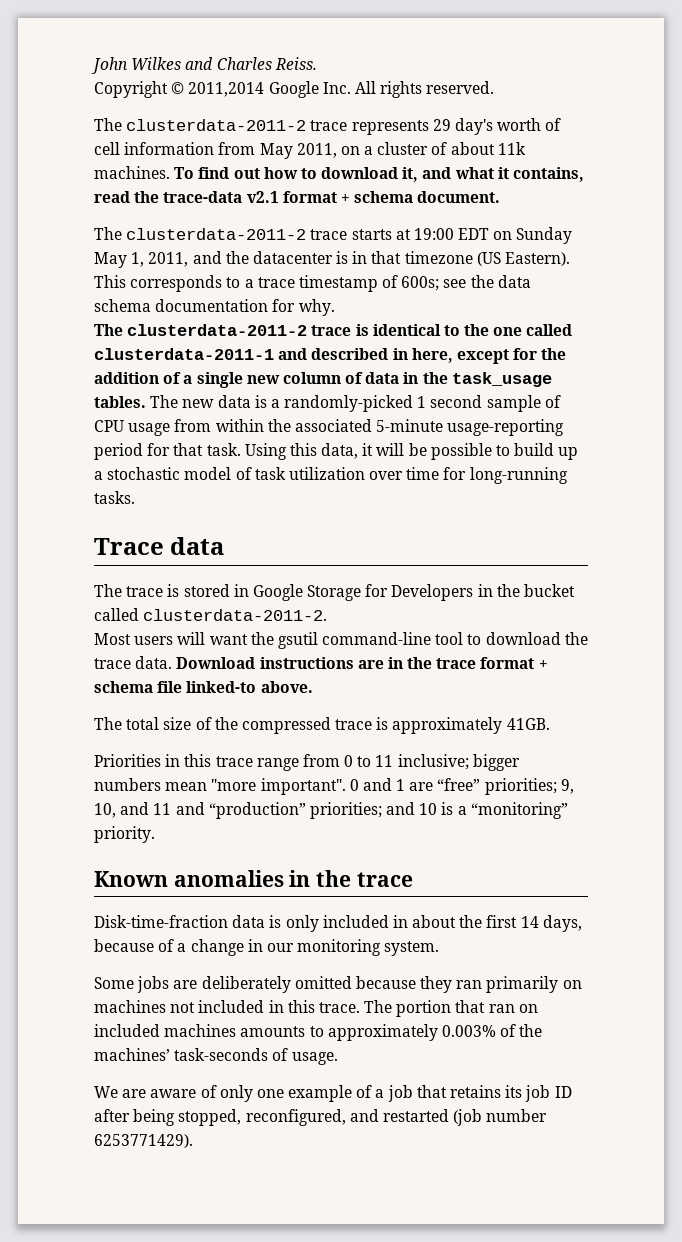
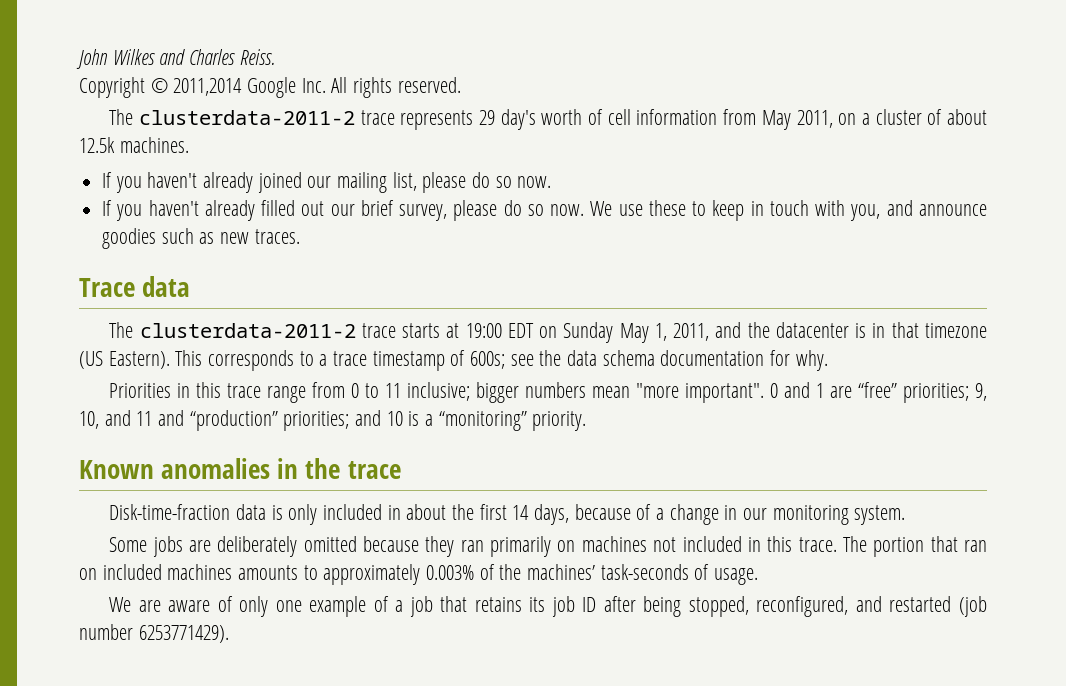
[497,142,526,155] 11k -> [79,137,115,153] 12.5k
[174,167,585,182] [94,191,501,203] To find out how to download it, and what it contains, read the trace-data v2.1 format + schema document. -> [102,172,552,193] [102,200,987,221] [102,228,300,249] [79,276,191,297] // If you haven't already joined our mailing list, please do so now. // If you haven't already filled out our brief survey, please do so now. We use these to keep in touch with you, and announce goodies such as new traces. // Trace data
[94,324,573,336] [94,348,567,364] [94,372,552,388] [94,395,561,412] [94,419,565,436] [94,443,579,460] [94,467,568,484] [94,491,135,504] [94,537,225,555] [94,584,576,601] [94,608,328,621] [94,632,588,649] [94,656,548,669] [94,681,313,693] [94,717,550,734] // The clusterdata-2011-2 trace is identical to the one called clusterdata-2011-1 and described in here, except for the addition of a single new column of data in the task_usage tables. The new data is a randomly-picked 1 second sample of CPU usage from within the associated 5-minute usage-reporting period for that task. Using this data, it will be possible to build up a stochastic model of task utilization over time for long-running tasks. // Trace data // The trace is stored in Google Storage for Developers in the bucket called clusterdata-2011-2. // Most users will want the gsutil command-line tool to download the trace data. Download instructions are in the trace format + schema file linked-to above. // The total size of the compressed trace is approximately 41GB. -> (828, 360) none

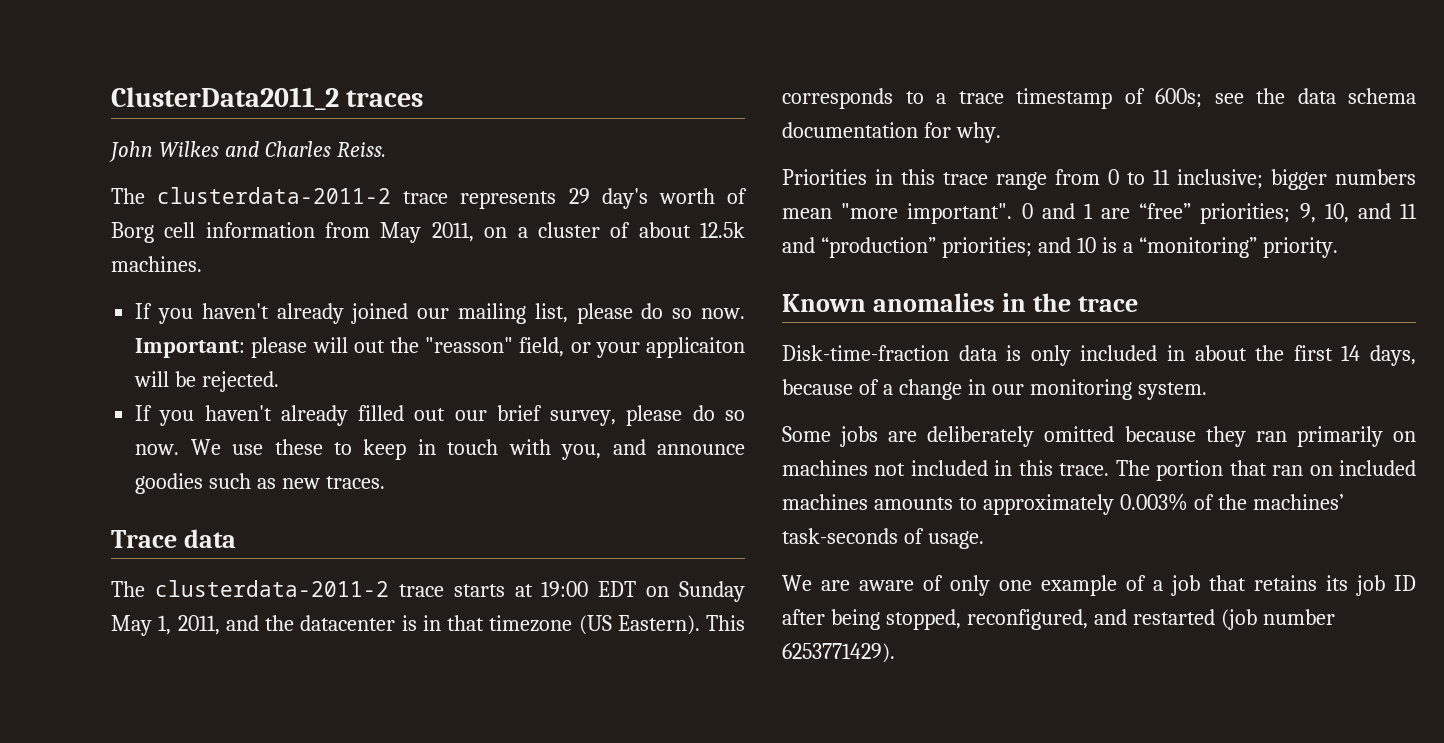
(76, 59) none -> [111,87,424,110] ClusterData2011_2 traces //
[79,77,461,98] // Copyright © 2011,2014 Google Inc. All rights reserved. -> (386, 149) none
(604, 117) none -> [111,222,154,243] Borg
(552, 182) none -> [135,337,745,358] [134,371,280,392] Important: please will out the "reasson" field, or your applicaiton will be rejected.

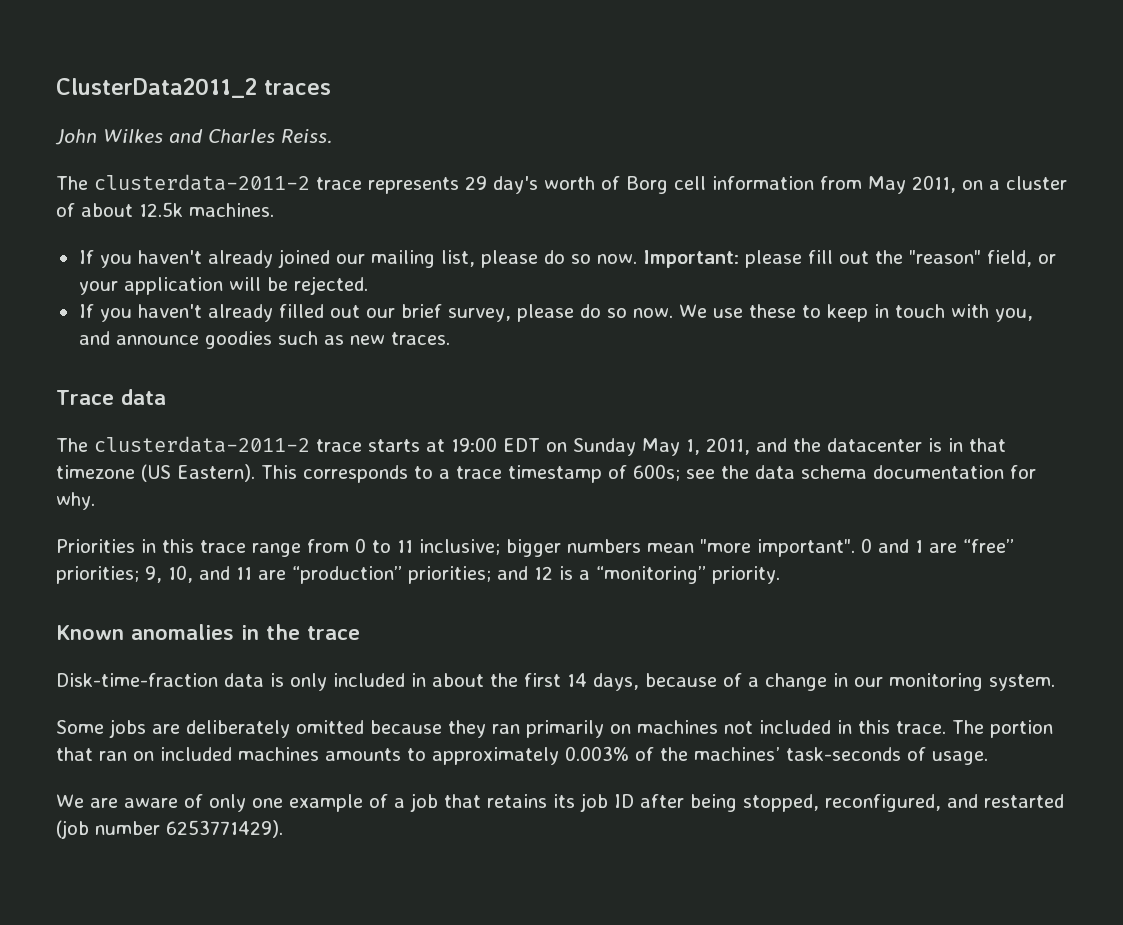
[312,337,348,353] will -> [807,250,833,264] fill
[425,337,514,353] "reasson" -> [908,250,981,264] "reason"
[646,337,745,358] applicaiton -> [123,277,223,295] application
[782,237,815,253] and -> [258,570,286,580] are
[1076,237,1096,253] 10 -> [534,566,553,580] 12

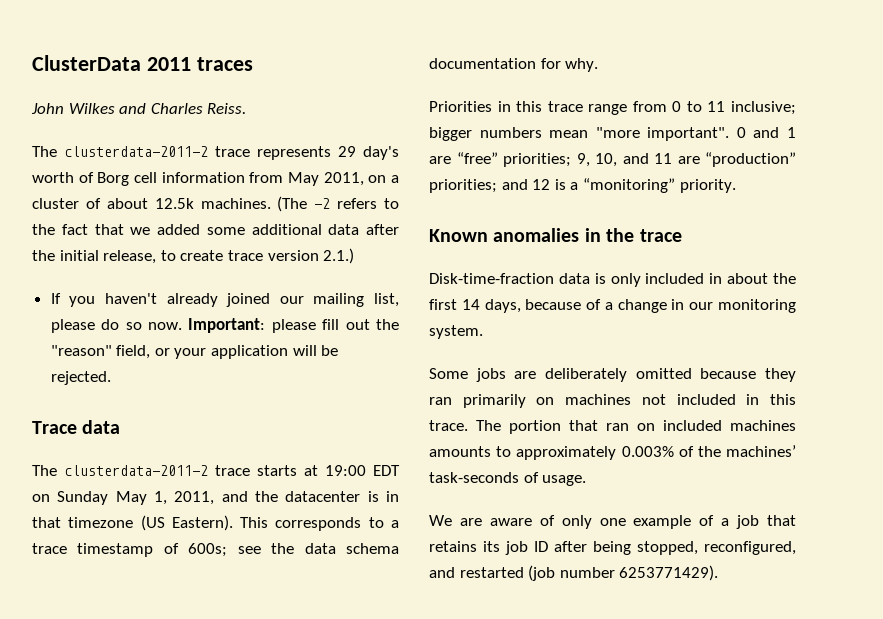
[56,78,257,98] ClusterData2011_2 -> [32,55,191,71] ClusterData 2011
(274, 210) none -> [277,196,399,212] [32,224,399,235] [32,248,355,264] (The -2 refers to the fact that we added some additional data after the initial release, to create trace version 2.1.)
[78,304,1033,322] [78,331,450,349] // If you haven't already filled out our brief survey, please do so now. We use these to keep in touch with you, and announce goodies such as new traces. -> (111, 378) none

